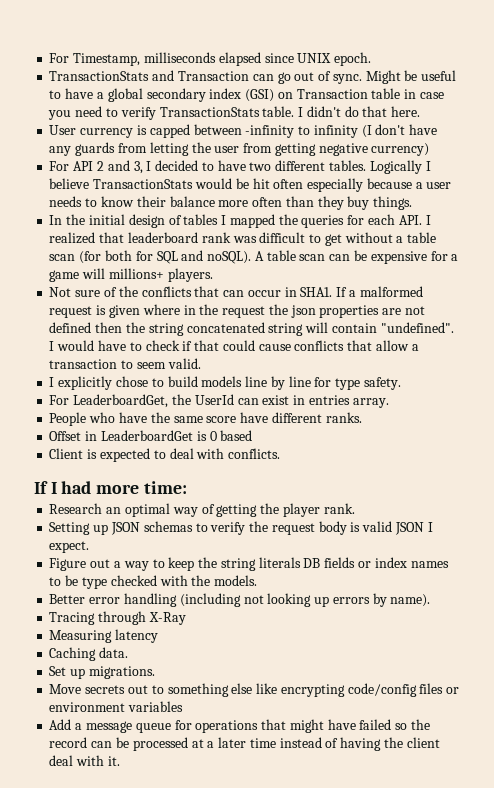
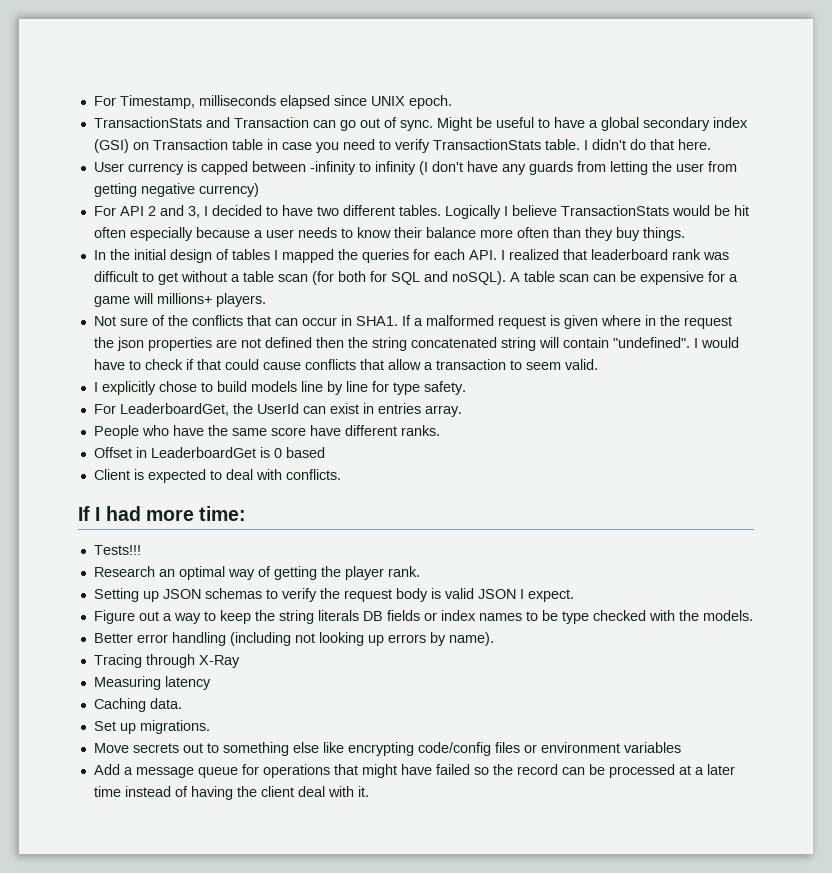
(187, 487) none -> [93,545,141,555] // Tests!!!

